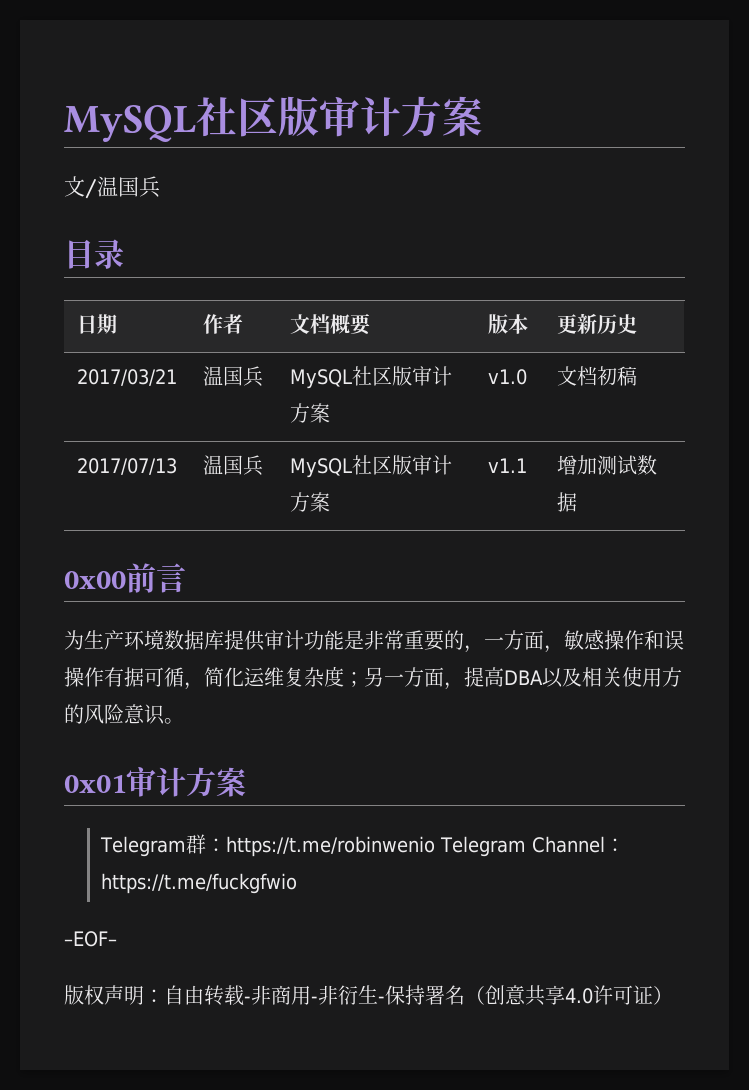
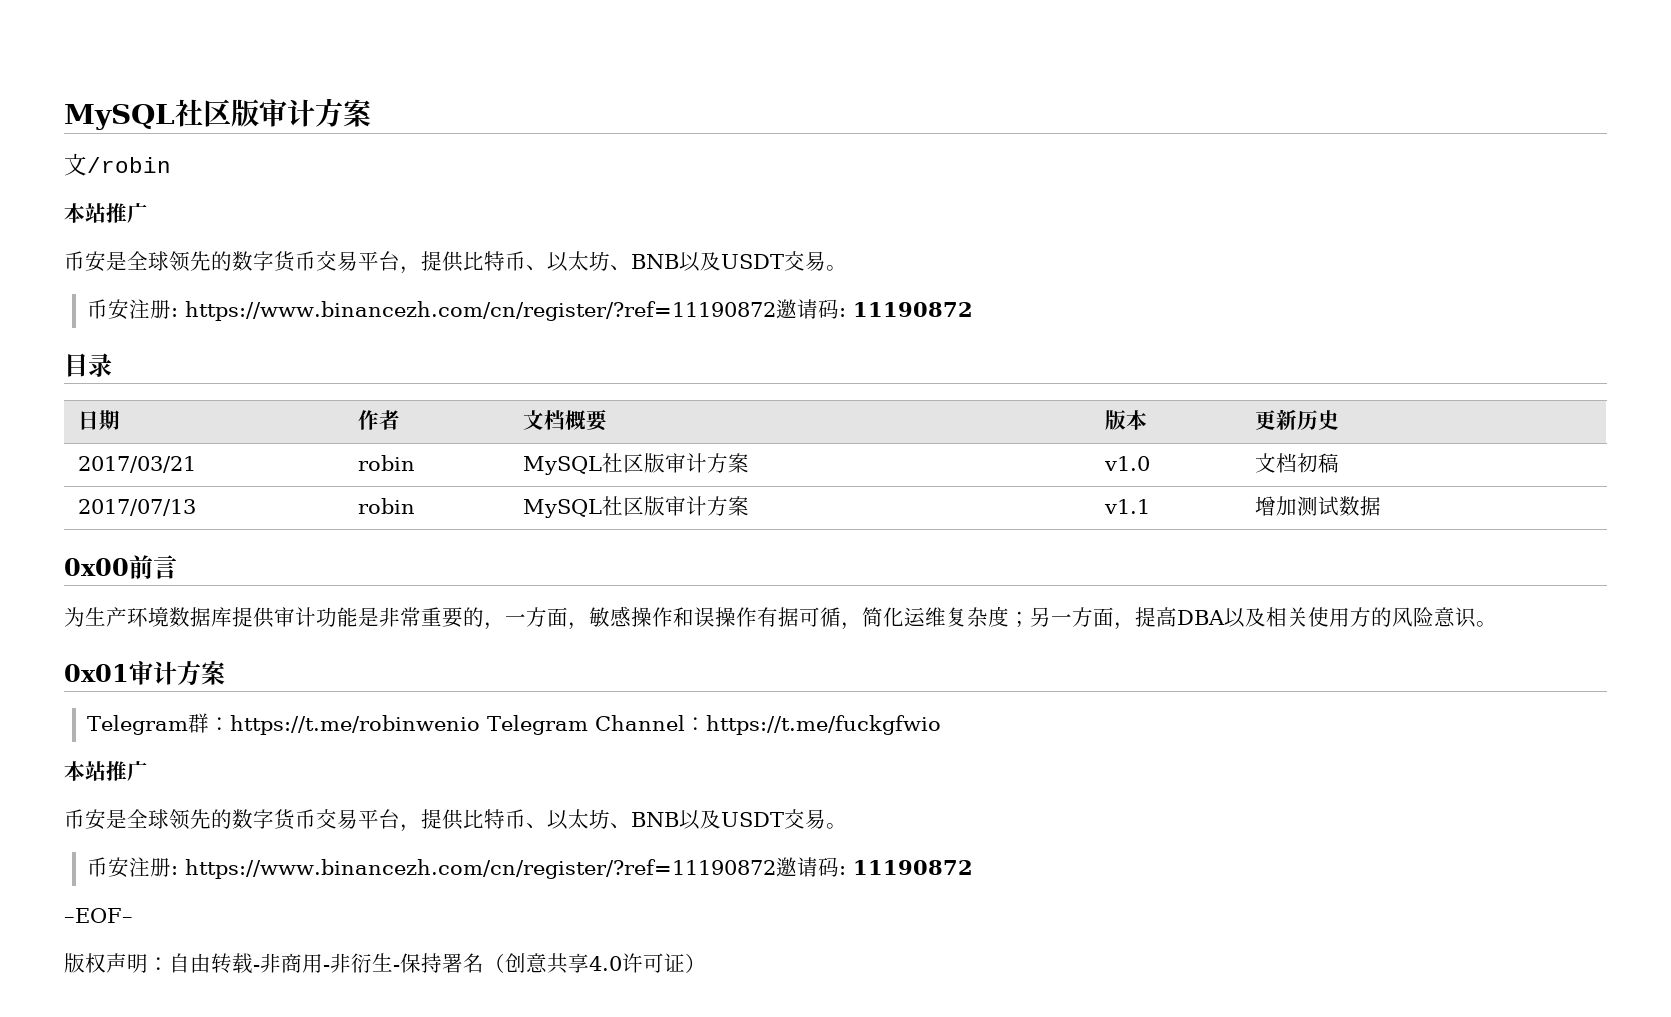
[85,176,160,199] /温国兵 -> [87,157,171,173] [64,203,148,223] [64,251,847,274] [86,299,973,321] /robin // 本站推广 // 币安是全球领先的数字货币交易平台，提供比特币、以太坊、BNB以及USDT交易。 // 币安注册: https://www.binancezh.com/cn/register/?ref=11190872邀请码: 11190872
[202,366,263,387] 温国兵 -> [358,455,416,471] robin
[202,455,263,476] 温国兵 -> [358,498,416,514] robin
(298, 883) none -> [64,761,148,781] [64,809,847,832] [86,857,973,879] // 本站推广 // 币安是全球领先的数字货币交易平台，提供比特币、以太坊、BNB以及USDT交易。 // 币安注册: https://www.binancezh.com/cn/register/?ref=11190872邀请码: 11190872

